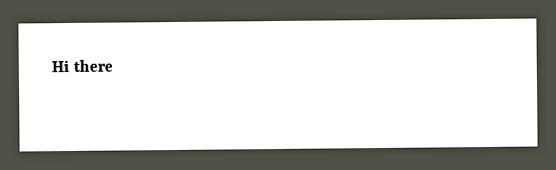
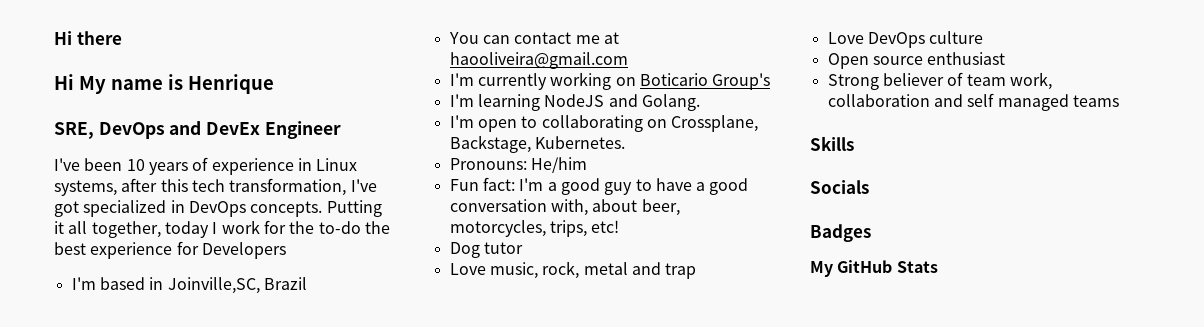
(113, 65) none -> [54,74,274,94] [54,121,341,139] [54,157,358,175] [54,178,377,196] [54,200,382,217] [54,220,390,238] [54,241,286,259] [71,277,307,294] [448,32,619,44] [449,52,628,69] [449,72,771,90] [449,94,700,111] [449,115,759,132] [449,135,625,153] [449,157,587,173] [449,177,749,195] [449,199,680,216] [449,220,620,237] [449,242,523,258] [449,261,697,279] [827,31,984,48] [827,52,1006,69] [827,72,1052,90] [827,93,1119,111] [810,136,854,151] [810,180,869,194] [810,224,871,242] [810,260,938,277] // Hi My name is Henrique // SRE, DevOps and DevEx Engineer // I've been 10 years of experience in Linux systems, after this tech transformation, I've got specialized in DevOps concepts. Putting it all together, today I work for the to-do the best experience for Developers // I'm based in Joinville,SC, Brazil // You can contact me at haooliveira@gmail.com // I'm currently working on Boticario Group's // I'm learning NodeJS and Golang. // I'm open to collaborating on Crossplane, Backstage, Kubernetes. // Pronouns: He/him // Fun fact: I'm a good guy to have a good conversation with, about beer, motorcycles, trips, etc! // Dog tutor // Love music, rock, metal and trap // Love DevOps culture // Open source enthusiast // Strong believer of team work, collaboration and self managed teams // Skills // Socials // Badges // My GitHub Stats

